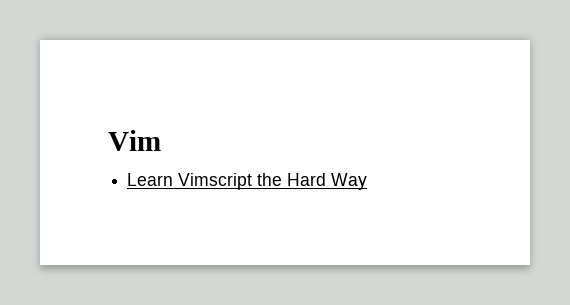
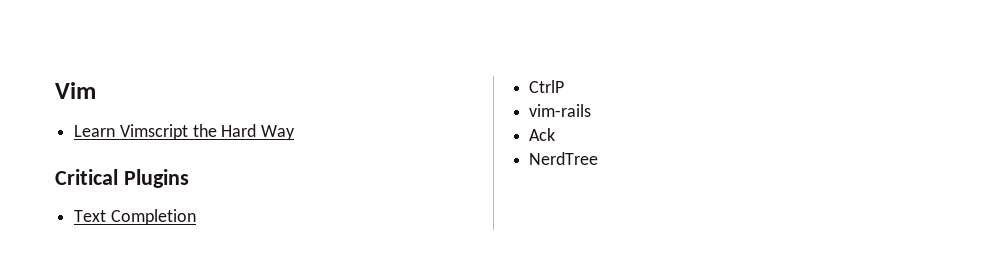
(368, 181) none -> [55,169,189,188] [74,209,196,225] [529,80,565,93] [529,104,592,117] [529,128,556,141] [529,152,599,165] // Critical Plugins // Text Completion // CtrlP // vim-rails // Ack // NerdTree

